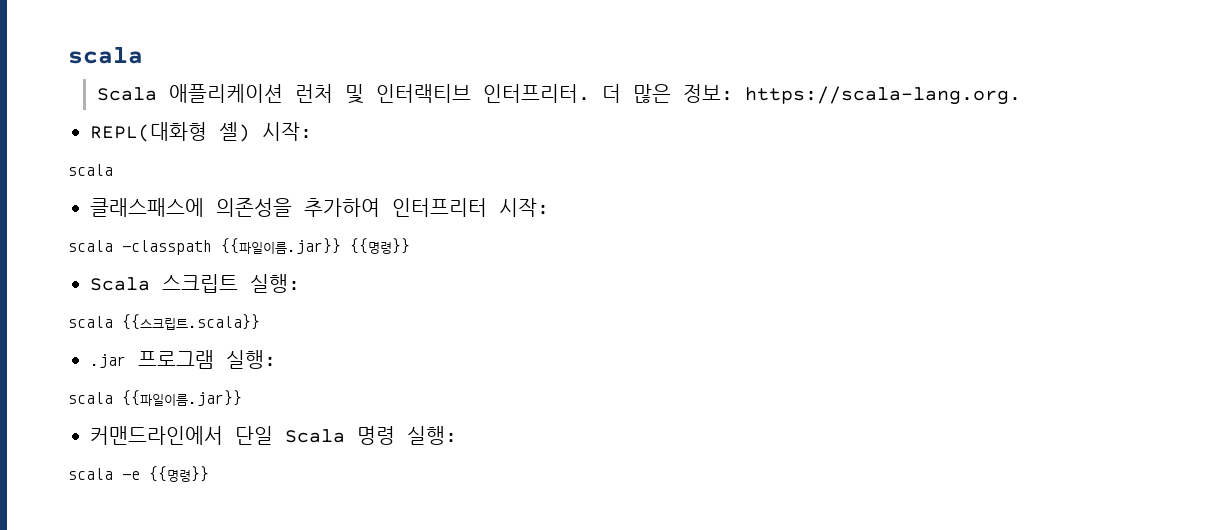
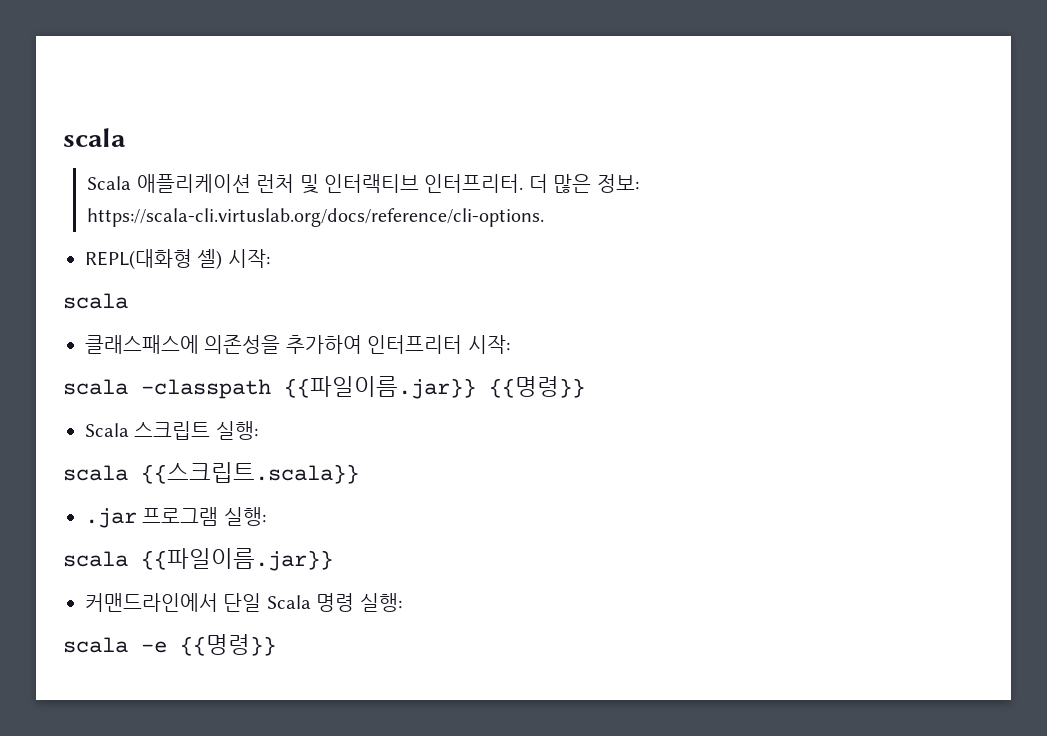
[745,86,1022,105] https://scala-lang.org. -> [87,208,545,227] https://scala-cli.virtuslab.org/docs/reference/cli-options.

